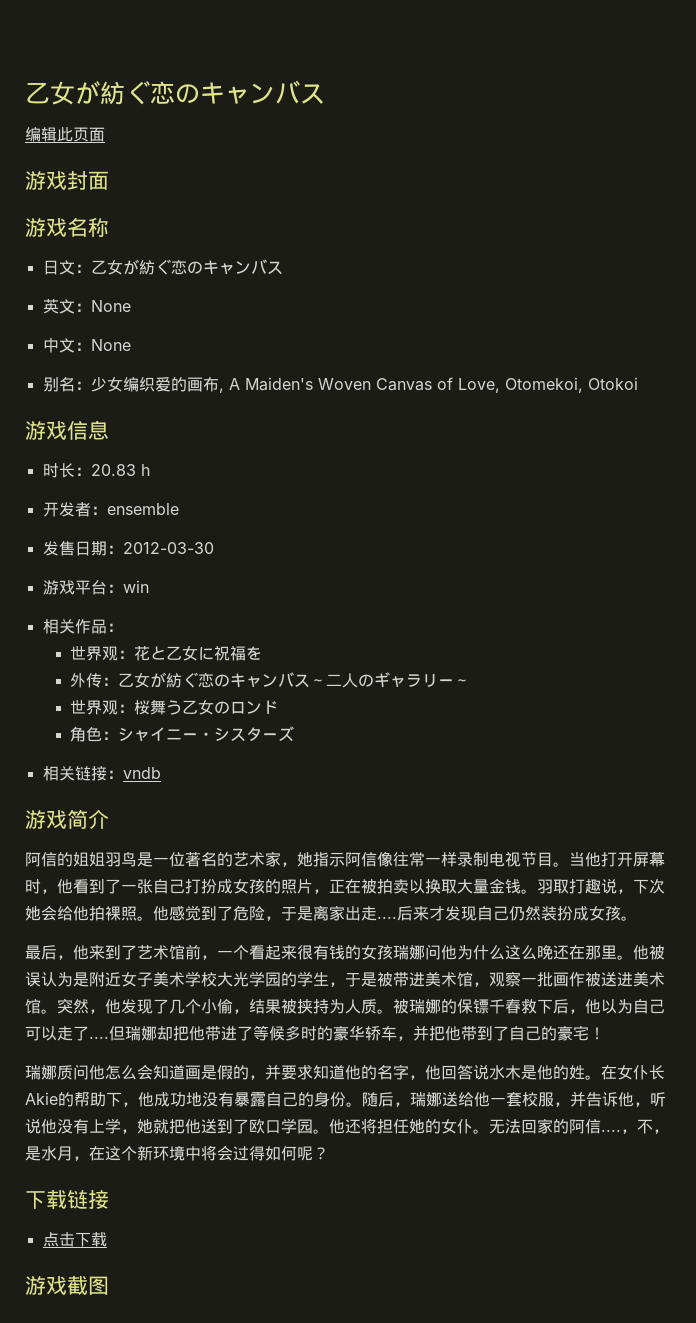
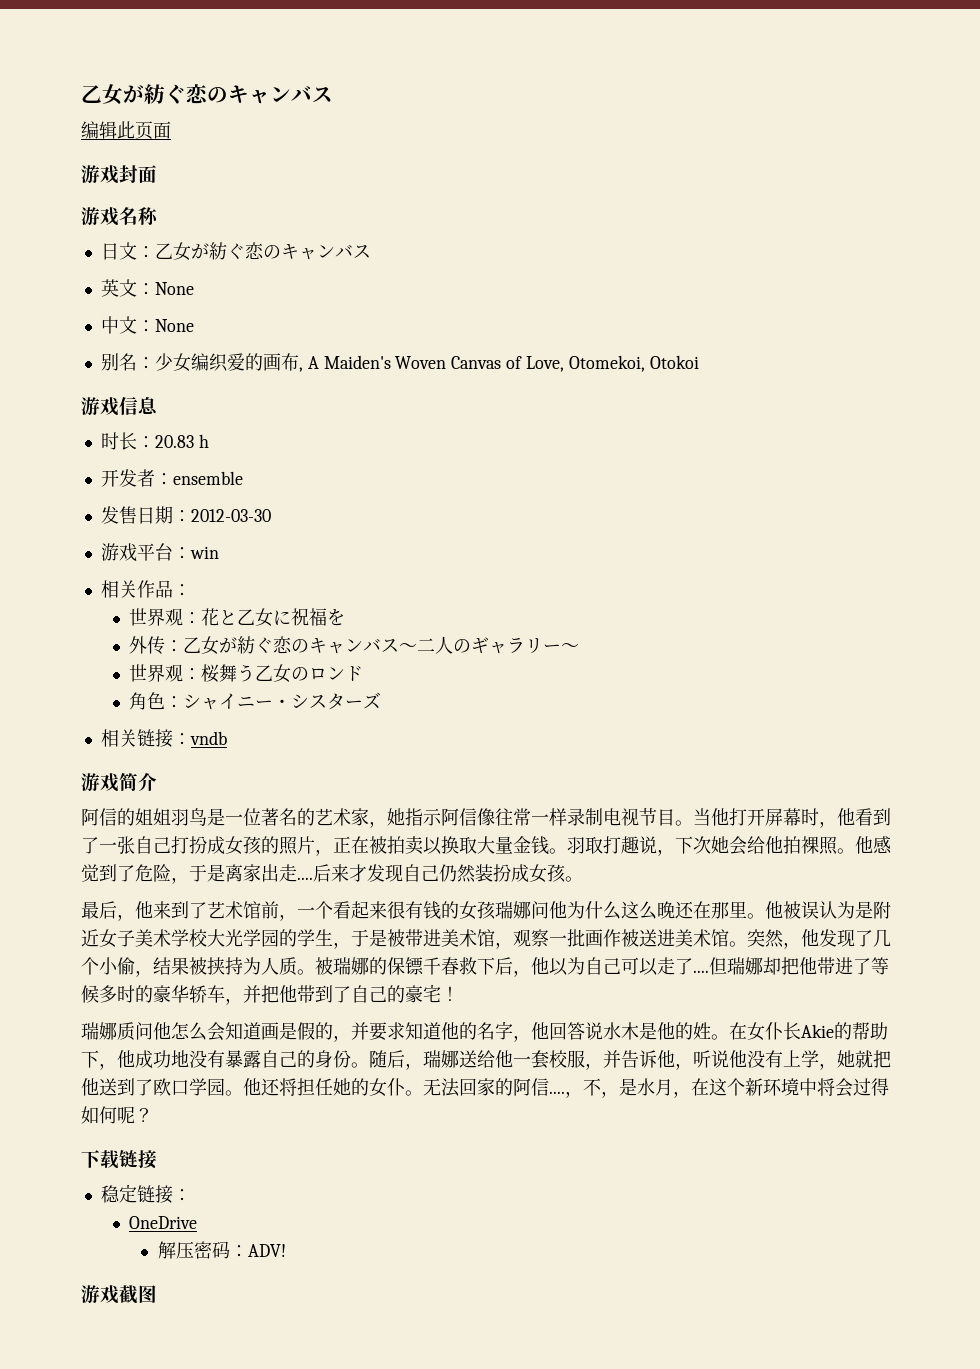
[42,1232,107,1247] 点击下载 -> [100,1184,191,1204] [129,1216,198,1229] [157,1241,286,1259] 稳定链接： // OneDrive // 解压密码：ADV!

